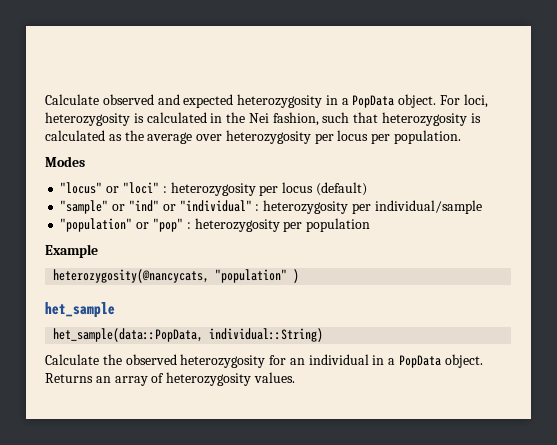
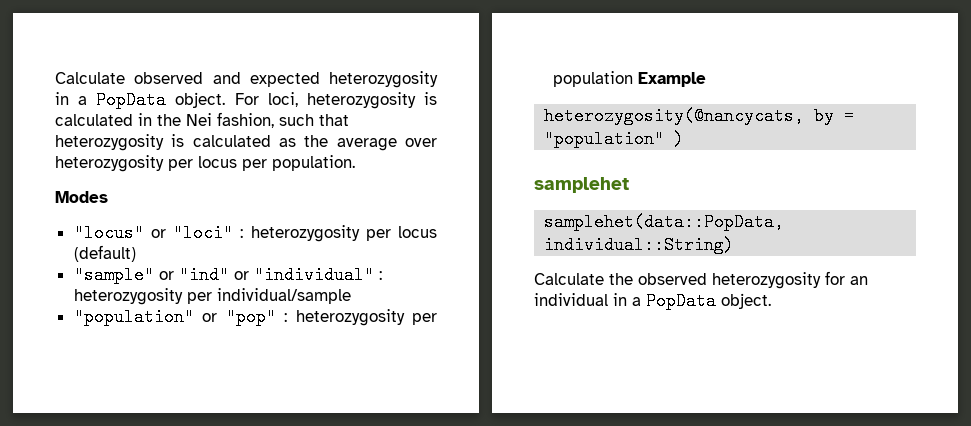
(371, 225) // -> (633, 79) none
(210, 276) none -> [814,107,855,125] by =
[45,302,115,318] [53,328,204,342] het_sample // het_sample(data::PopData, -> [534,177,629,193] [544,213,785,231] samplehet // samplehet(data::PopData,
[45,372,295,386] Returns an array of heterozygosity values. -> (771, 301) none

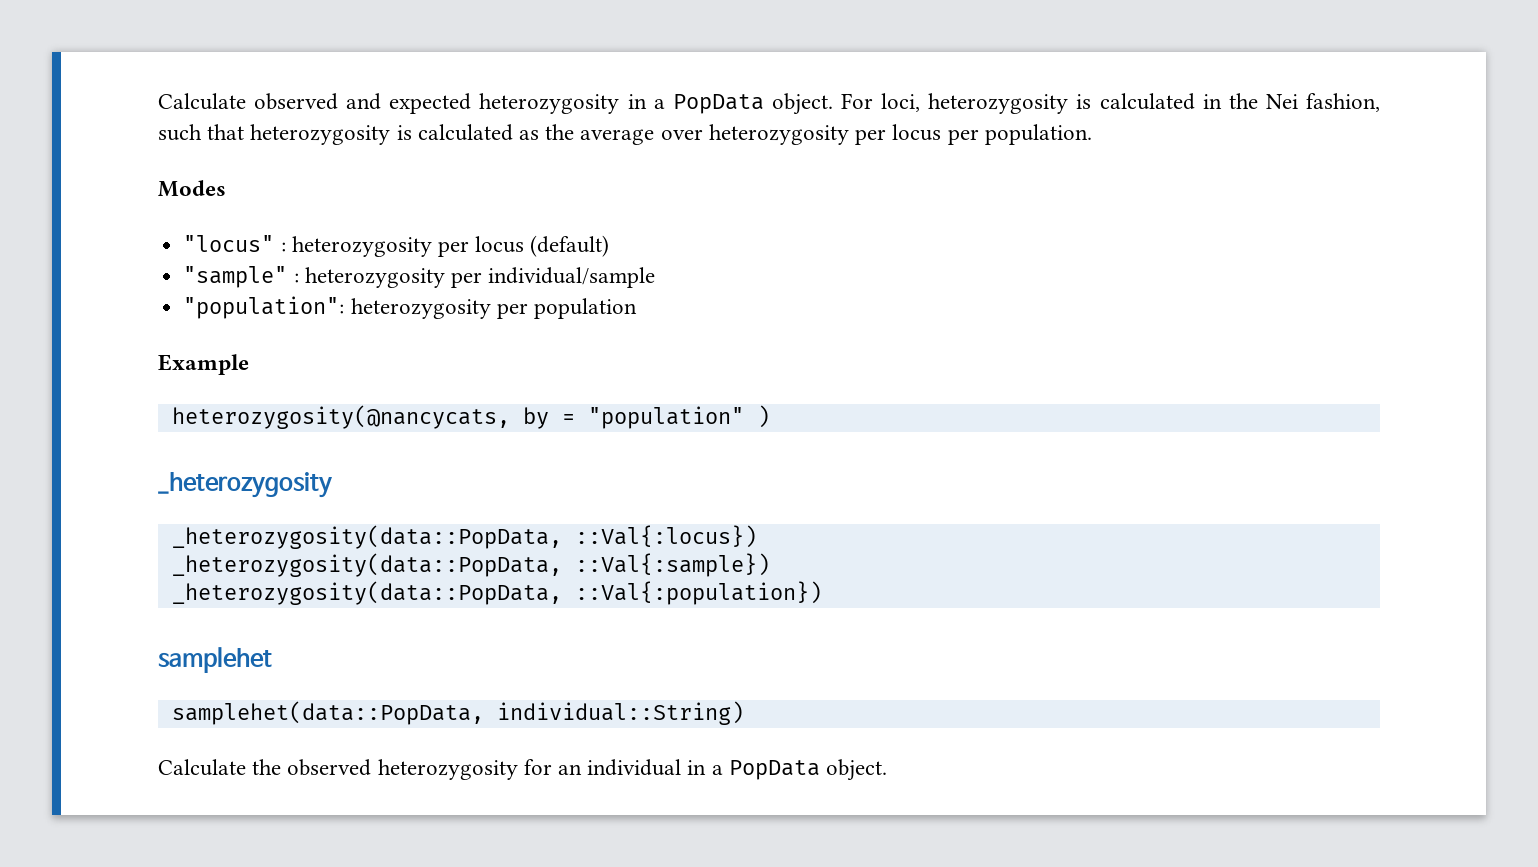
[150,224,234,242] or "loci" -> (275, 243) none
[158,266,374,284] or "ind" or "individual" -> (288, 277) none
[73,308,288,326] "population" or "pop" : -> [183,296,345,319] "population":
(633, 79) none -> (637, 308) //
(685, 139) none -> [158,472,332,498] [171,525,757,549] [171,553,770,577] [171,581,822,605] // _heterozygosity // _heterozygosity(data::PopData, ::Val{:locus}) // _heterozygosity(data::PopData, ::Val{:sample}) // _heterozygosity(data::PopData, ::Val{:population})

